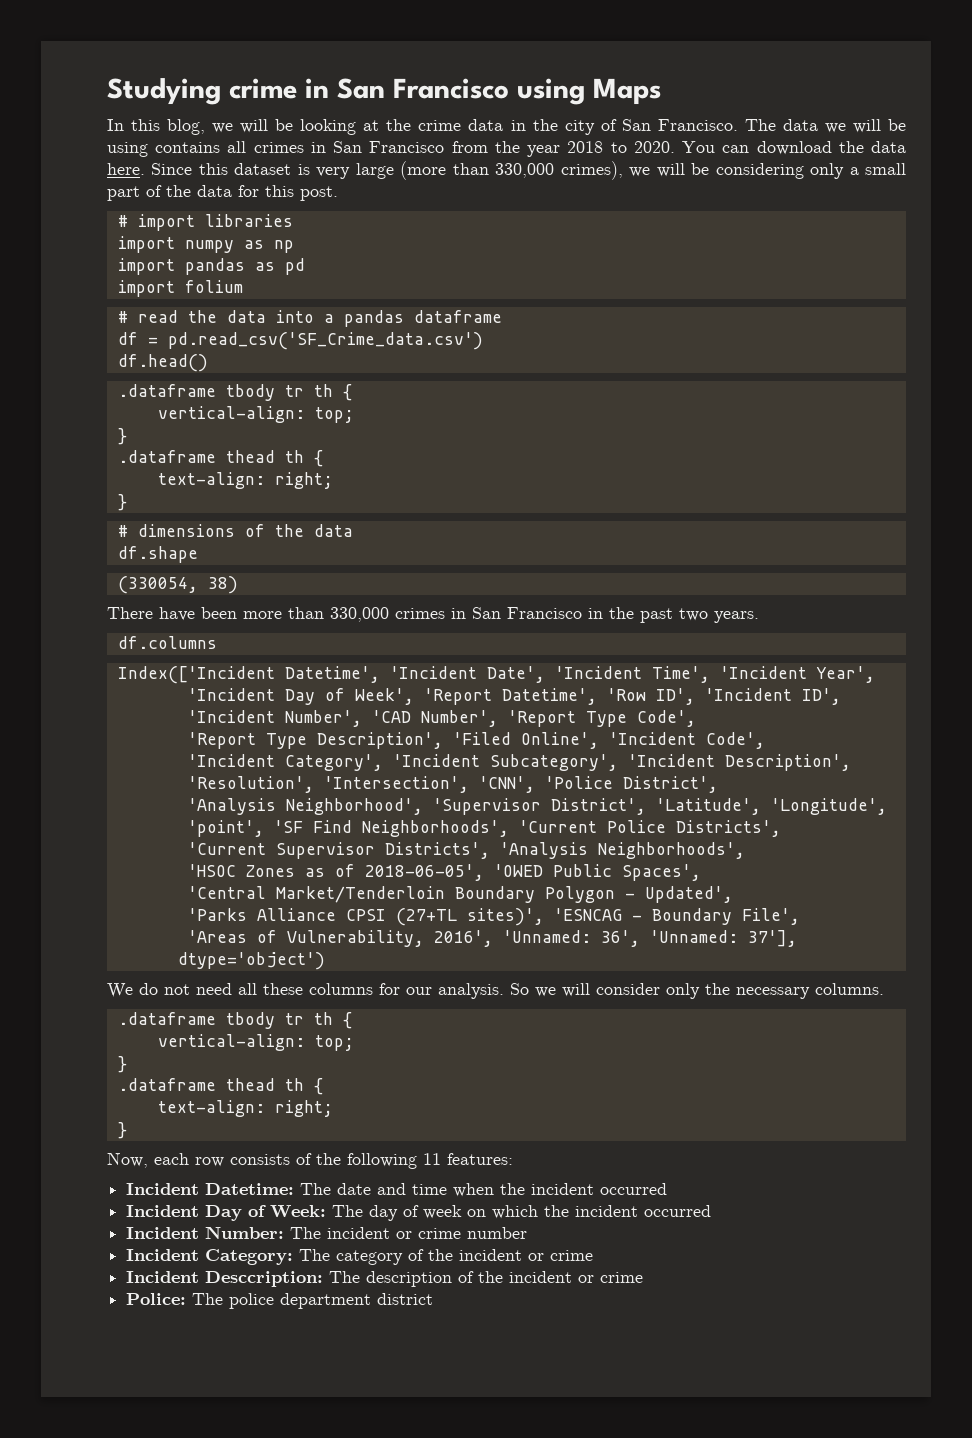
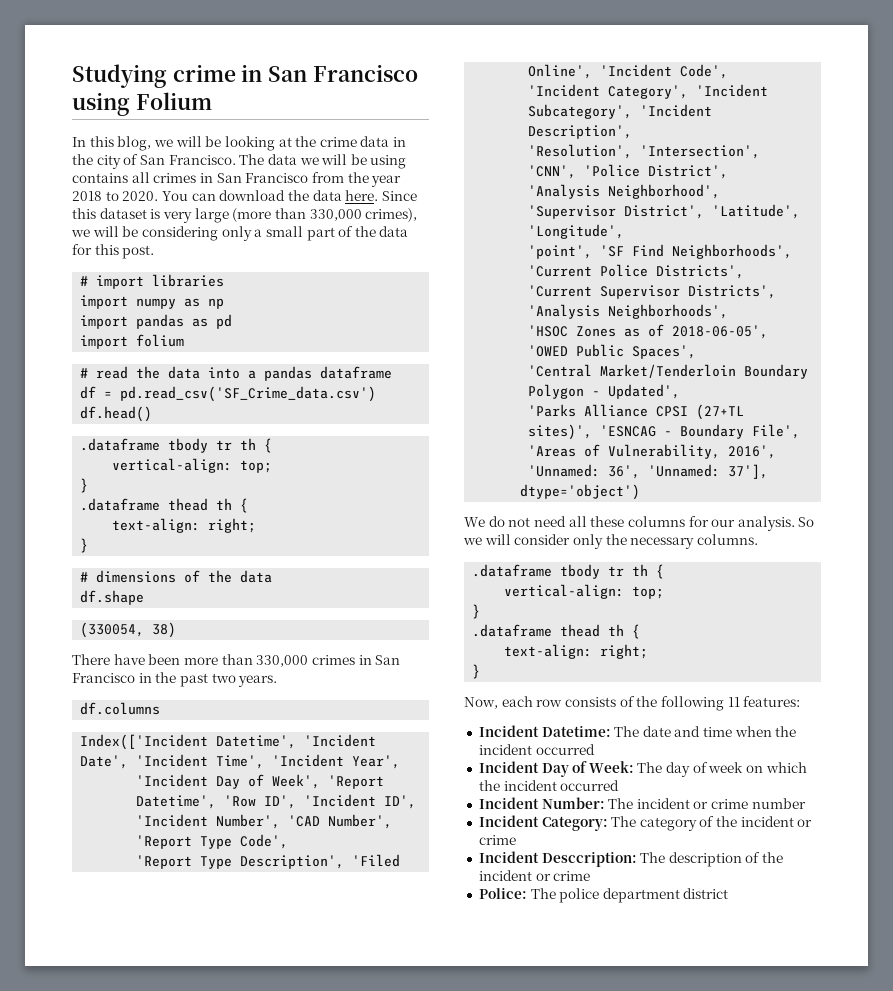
[593,78,661,105] Maps -> [135,92,212,110] Folium

